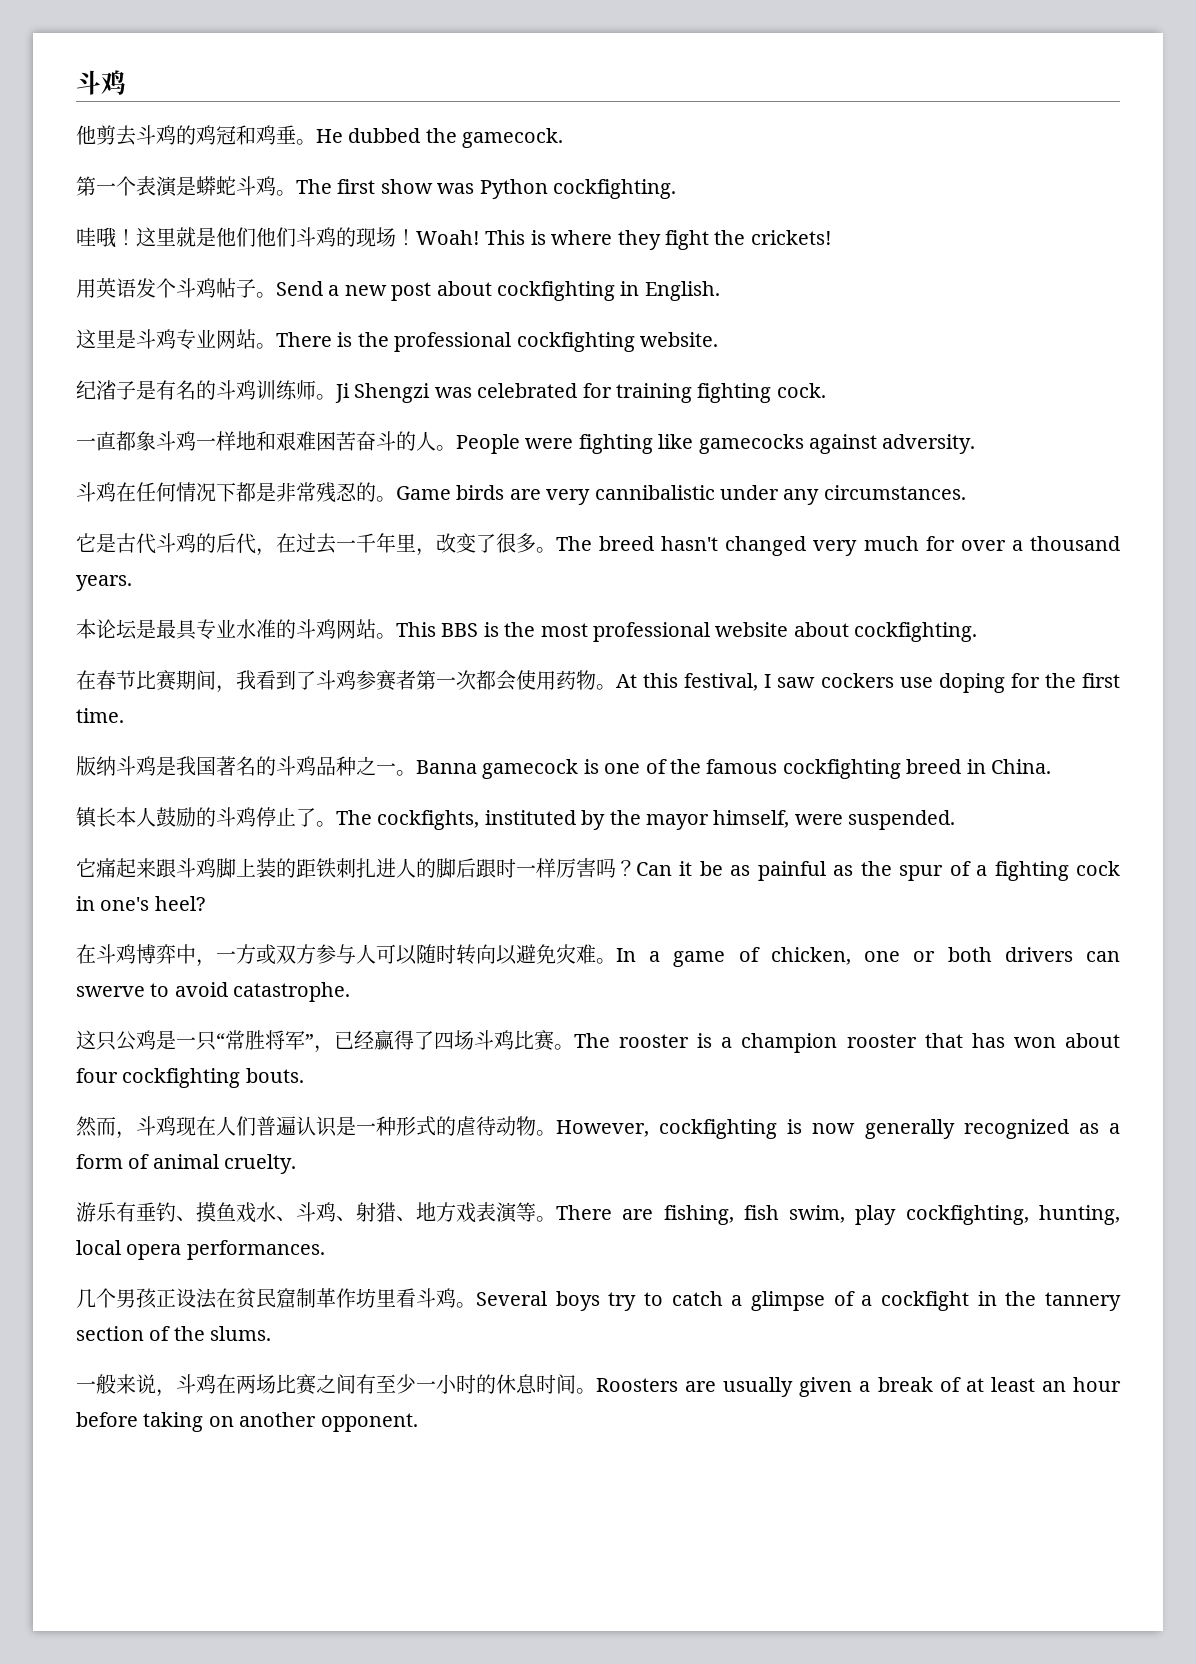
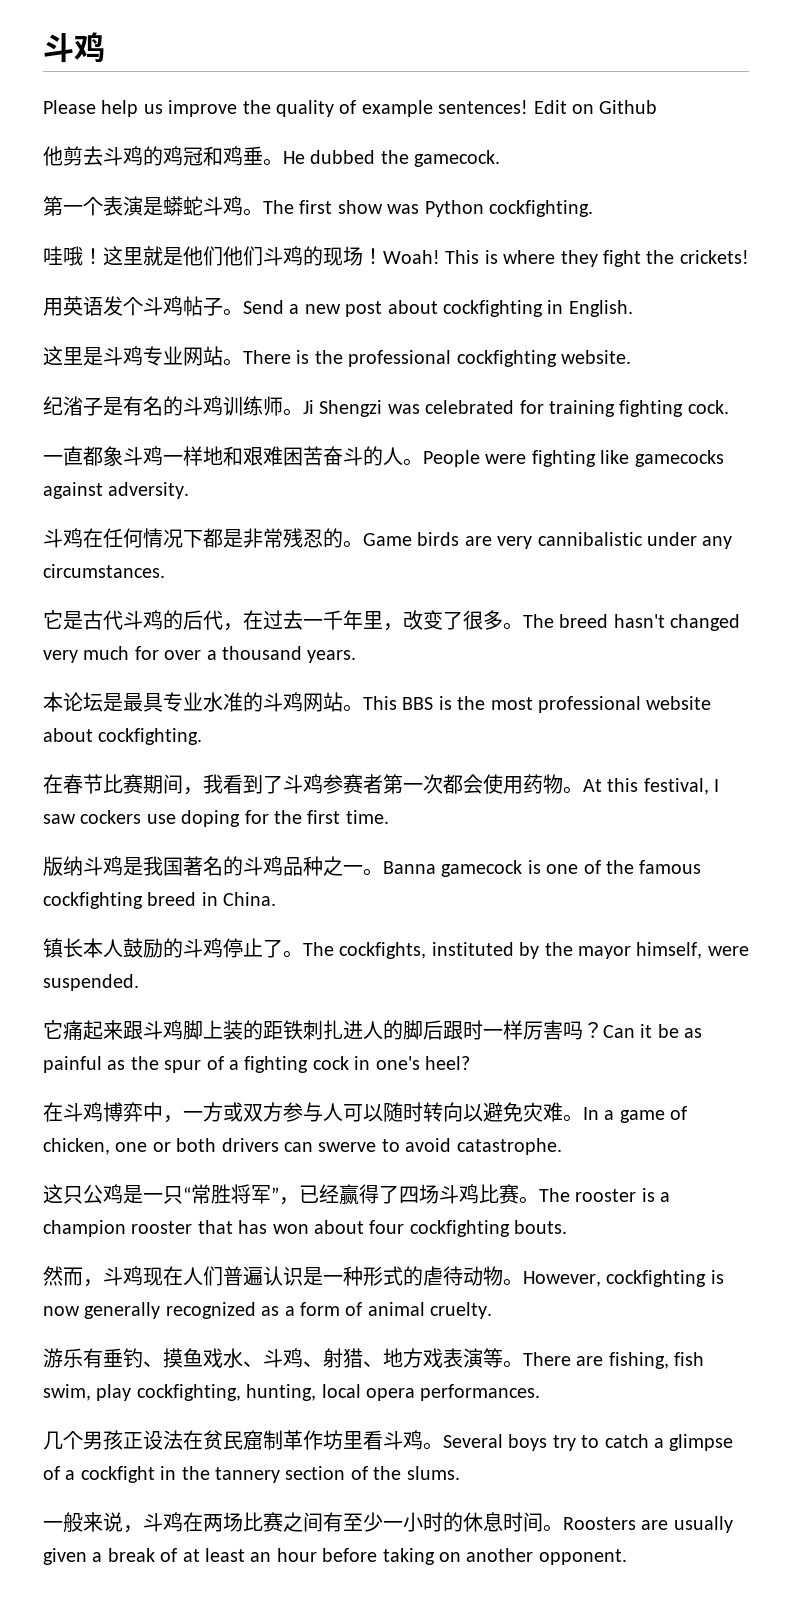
[76,70,126,95] 斗鸡 -> [43,32,105,63] [43,100,658,117] 斗鸡 // Please help us improve the quality of example sentences! Edit on Github

